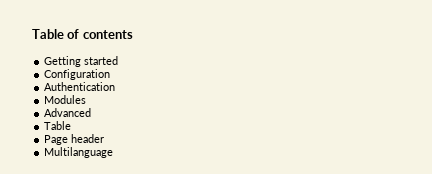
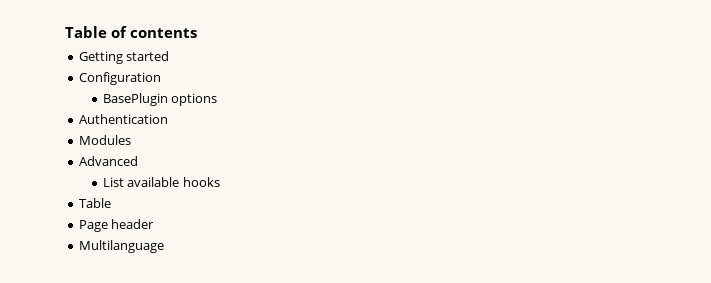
(111, 74) none -> [102,93,218,106] // BasePlugin options
(92, 112) none -> [102,177,220,187] // List available hooks

